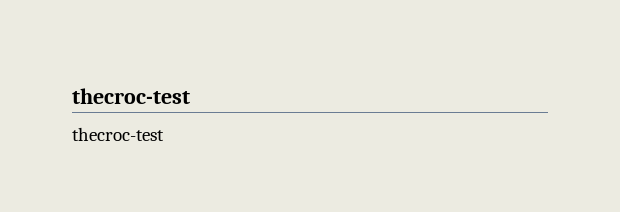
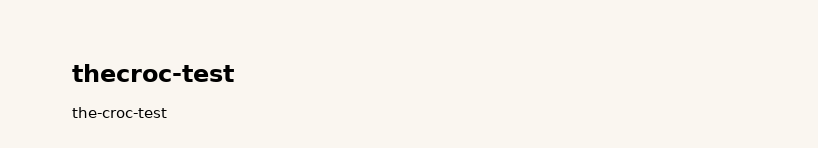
[72,127,164,141] thecroc-test -> [72,107,167,118] the-croc-test

